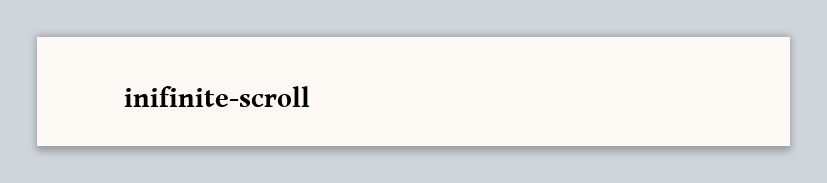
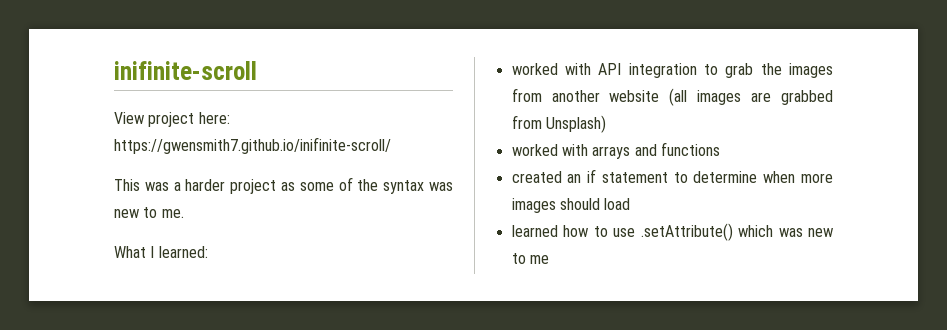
(310, 96) none -> [114,112,230,127] [114,137,391,154] [114,177,454,194] [114,207,184,218] [114,246,208,258] [511,63,833,78] [511,88,833,106] [511,115,606,133] [511,142,720,159] [511,169,833,183] [511,198,631,213] [511,223,833,241] [511,253,549,264] // View project here: https://gwensmith7.github.io/inifinite-scroll/ // This was a harder project as some of the syntax was new to me. // What I learned: // worked with API integration to grab the images from another website (all images are grabbed from Unsplash) // worked with arrays and functions // created an if statement to determine when more images should load // learned how to use .setAttribute() which was new to me

